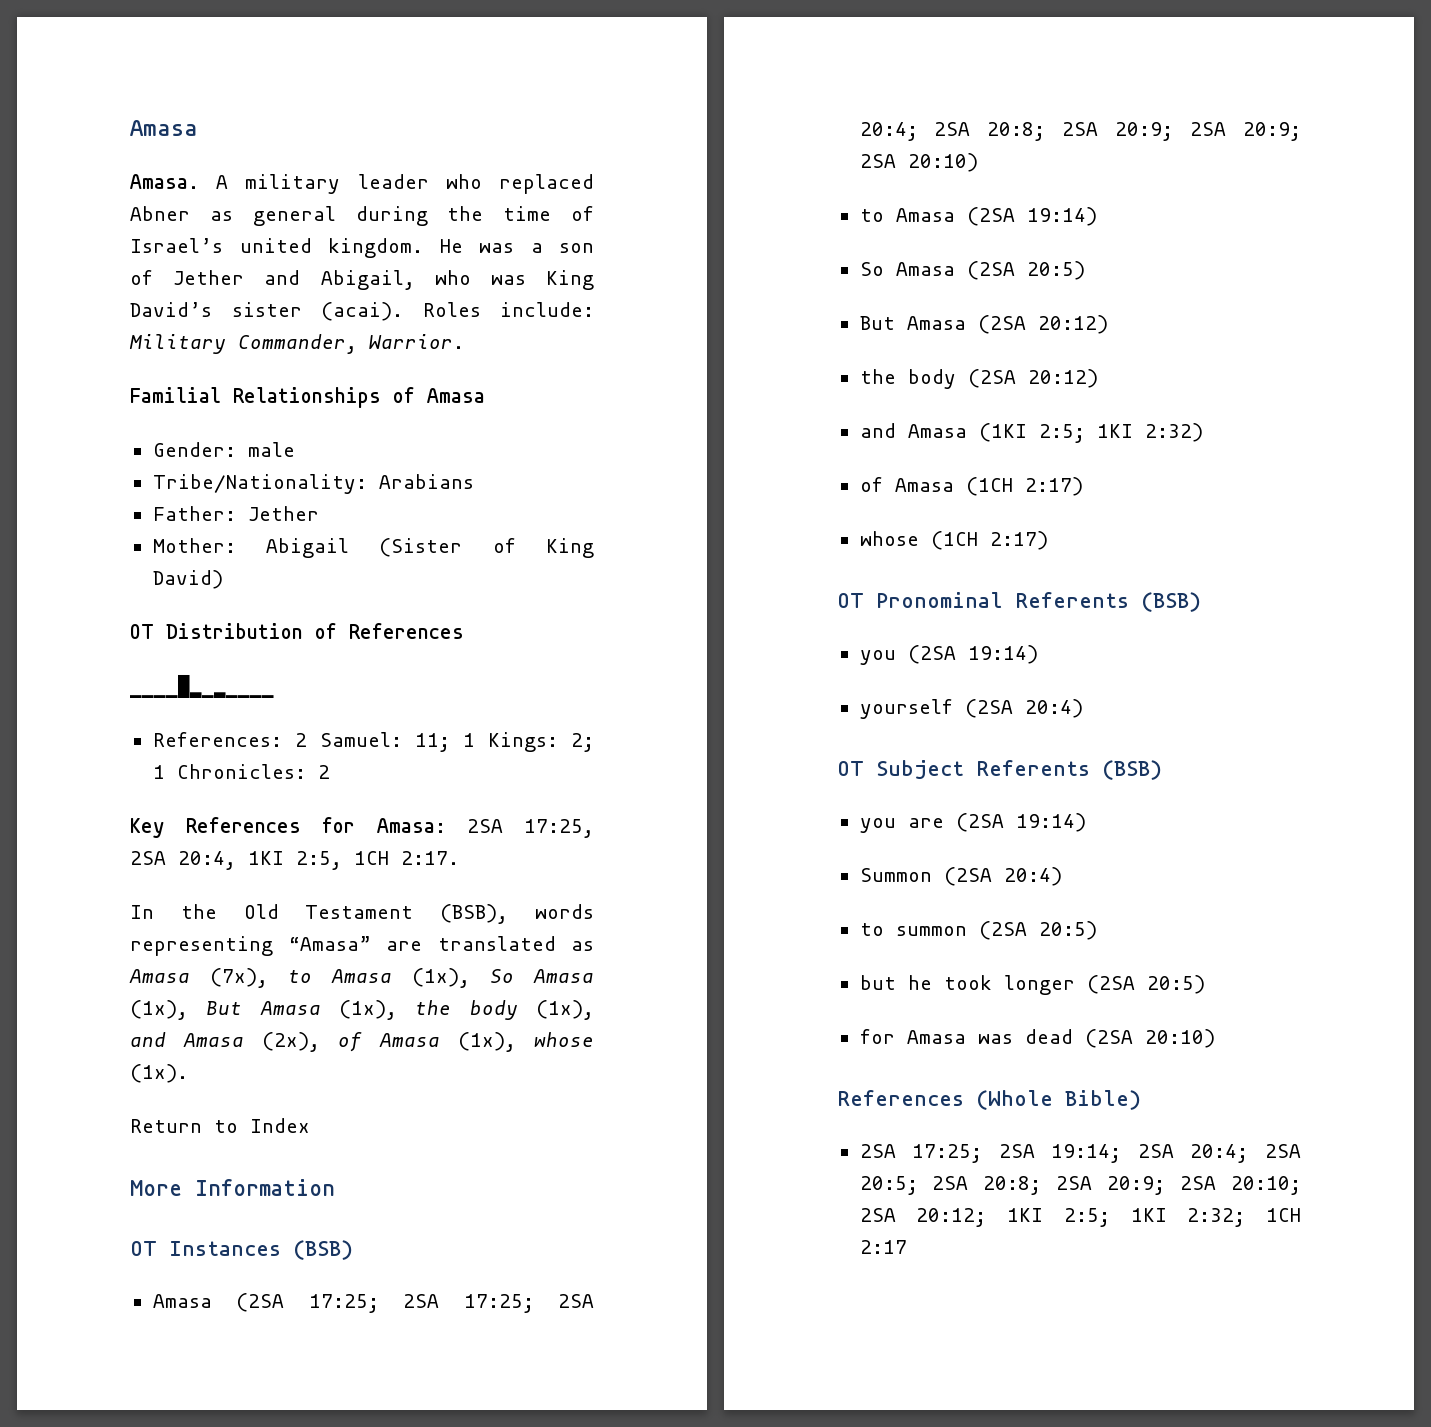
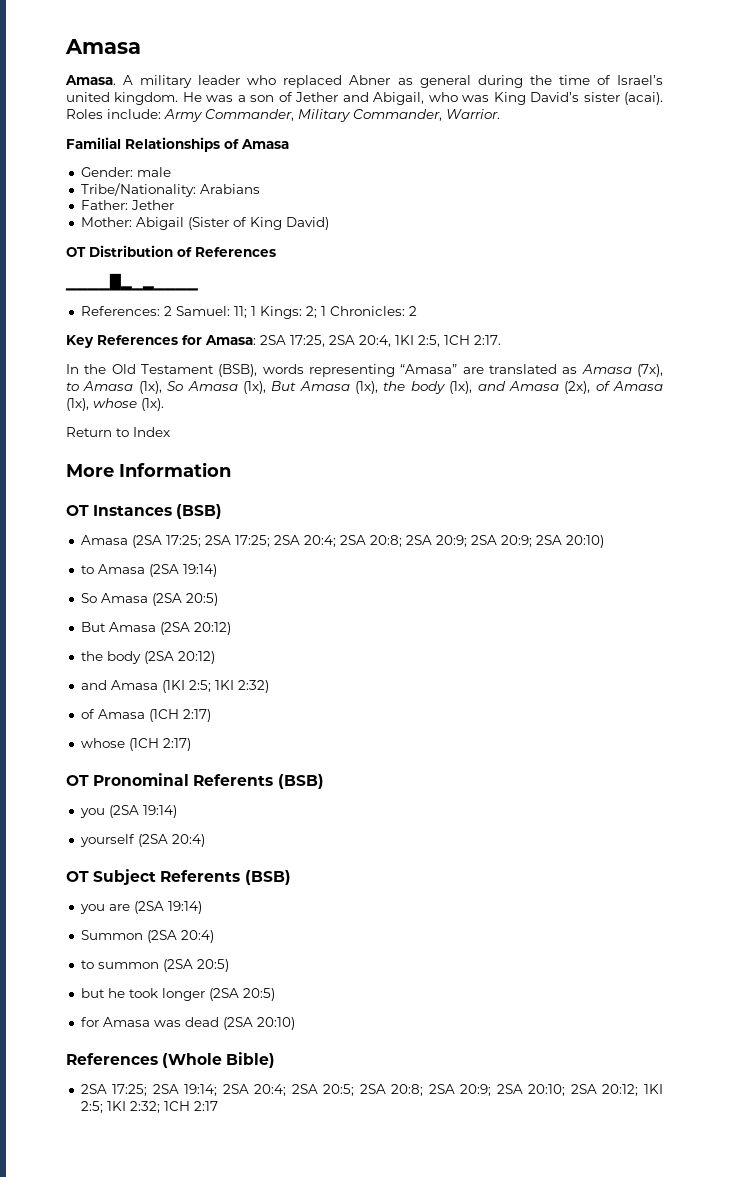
(594, 309) none -> [164,109,294,122] Army Commander,

